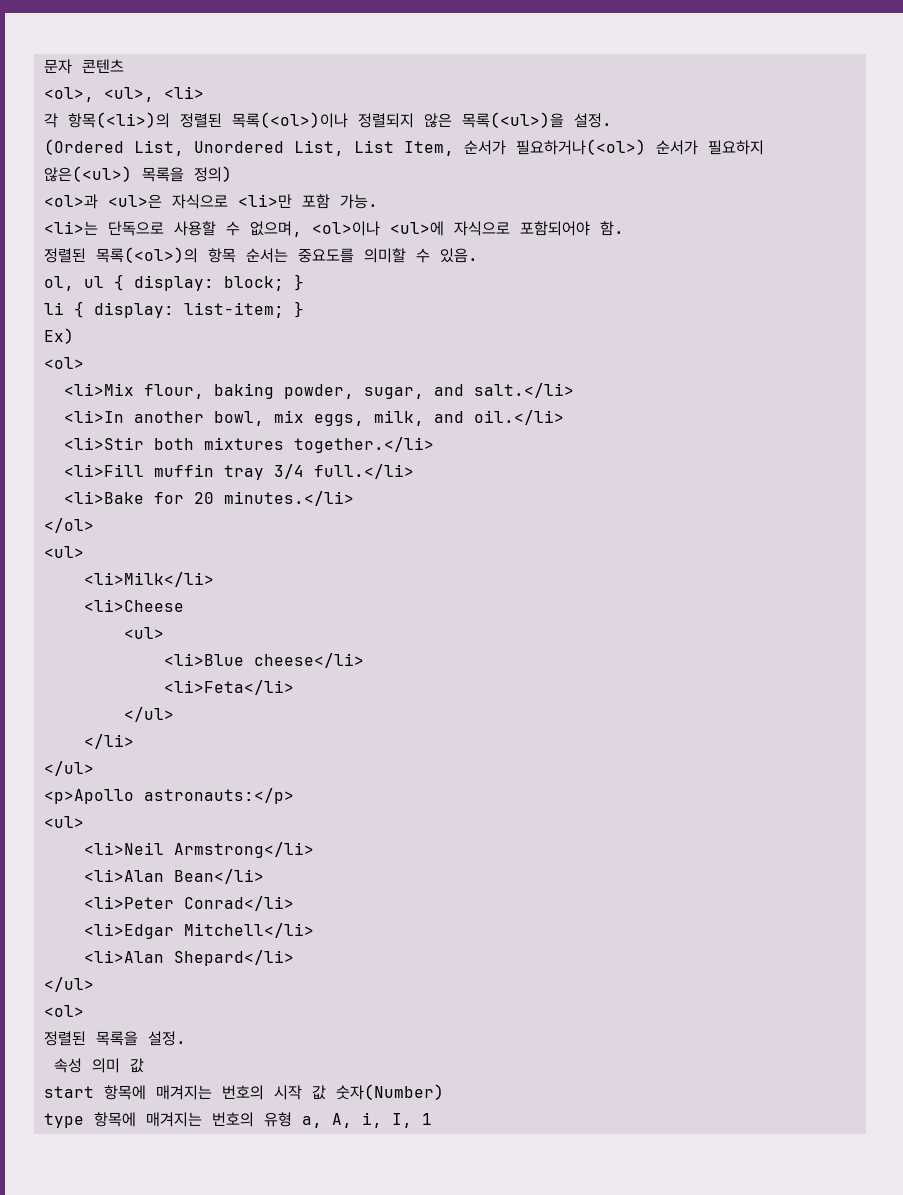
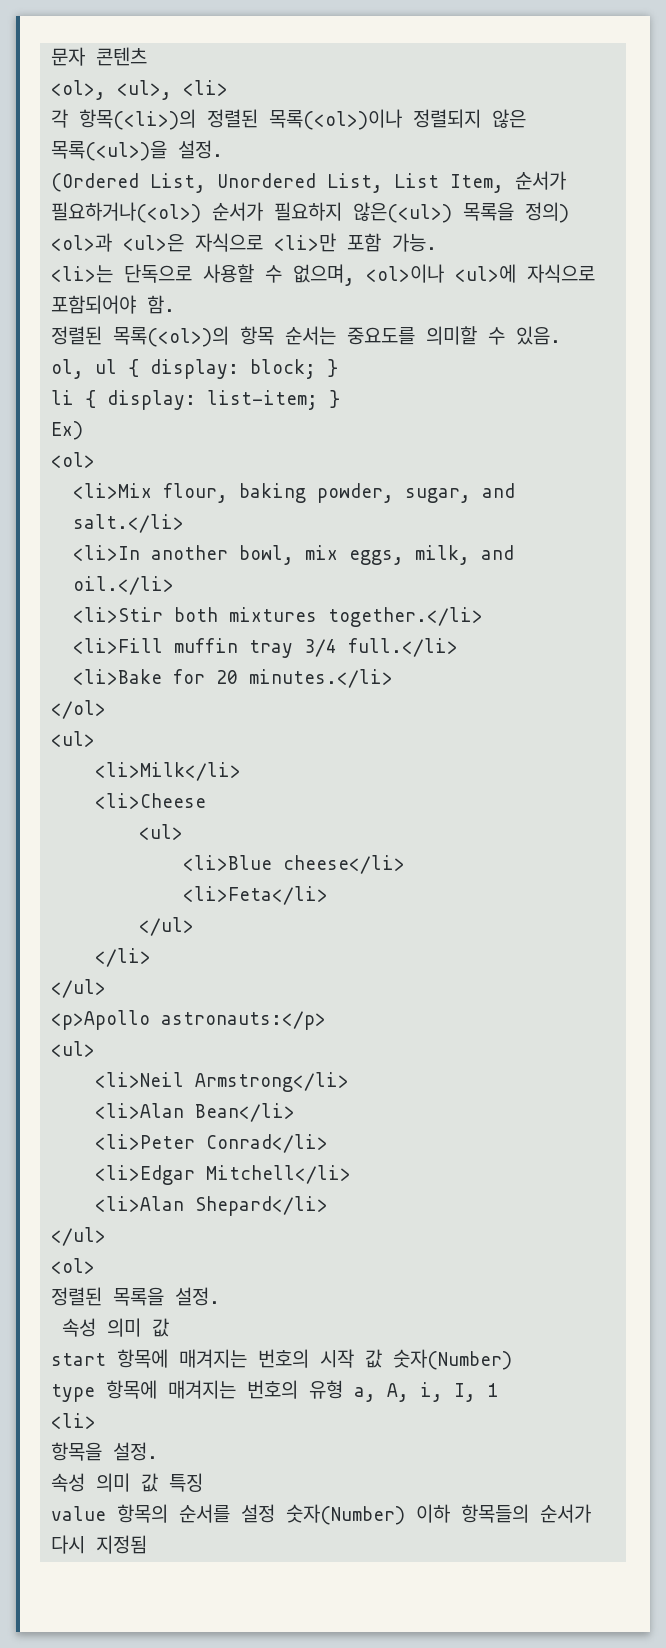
(433, 1119) none -> [50,1413,96,1429] [50,1442,158,1461] [50,1473,203,1492] [50,1504,591,1525] [50,1535,147,1554] // <li> // 항목을 설정. // 속성 의미 값 특징 // value 항목의 순서를 설정 숫자(Number) 이하 항목들의 순서가 다시 지정됨

